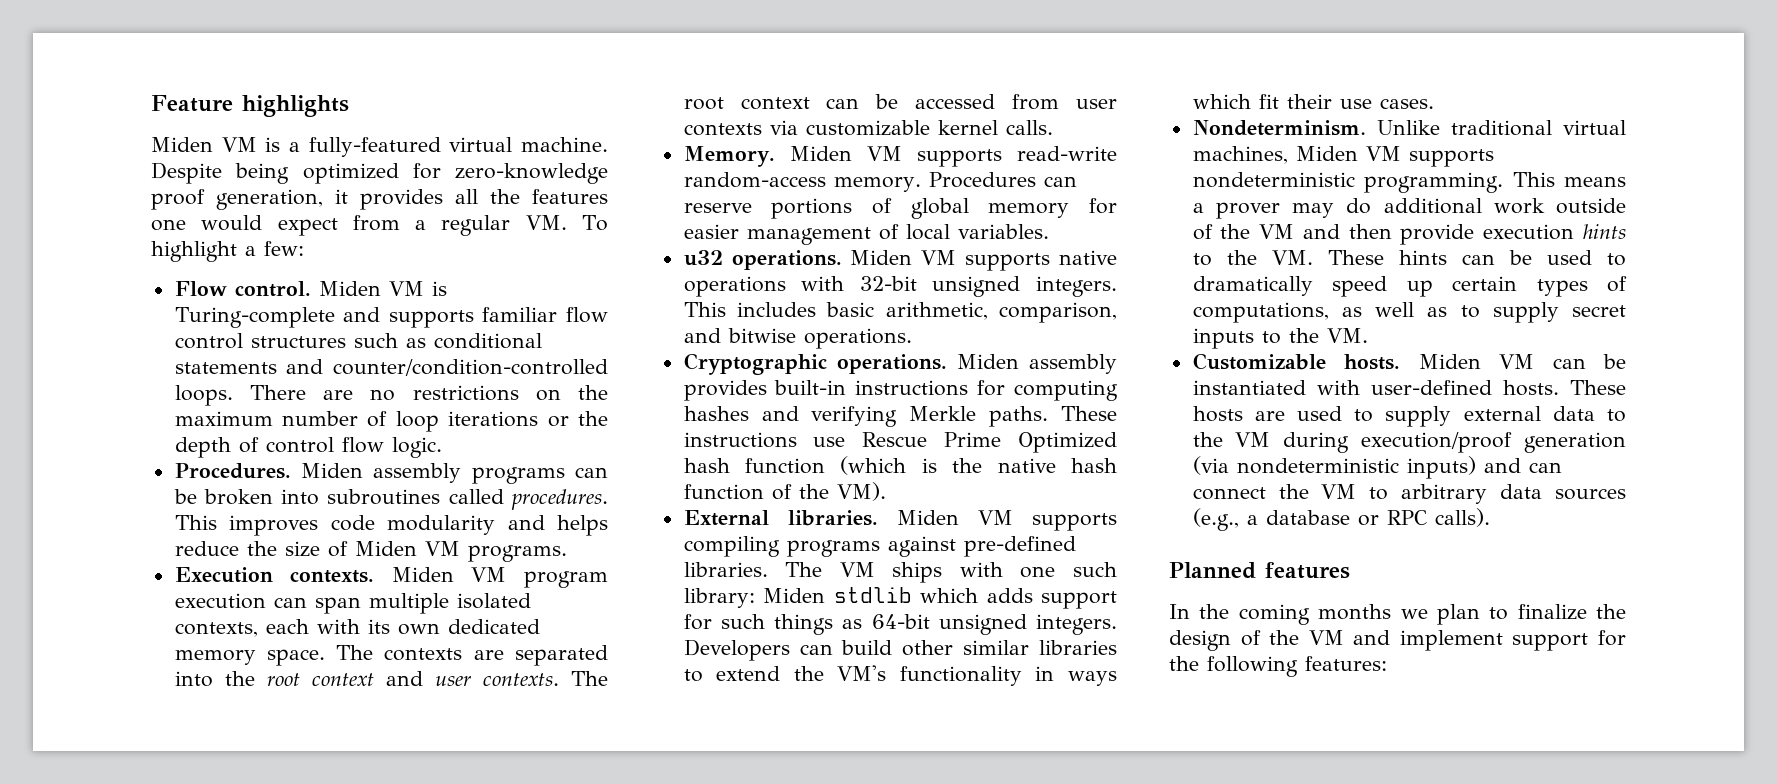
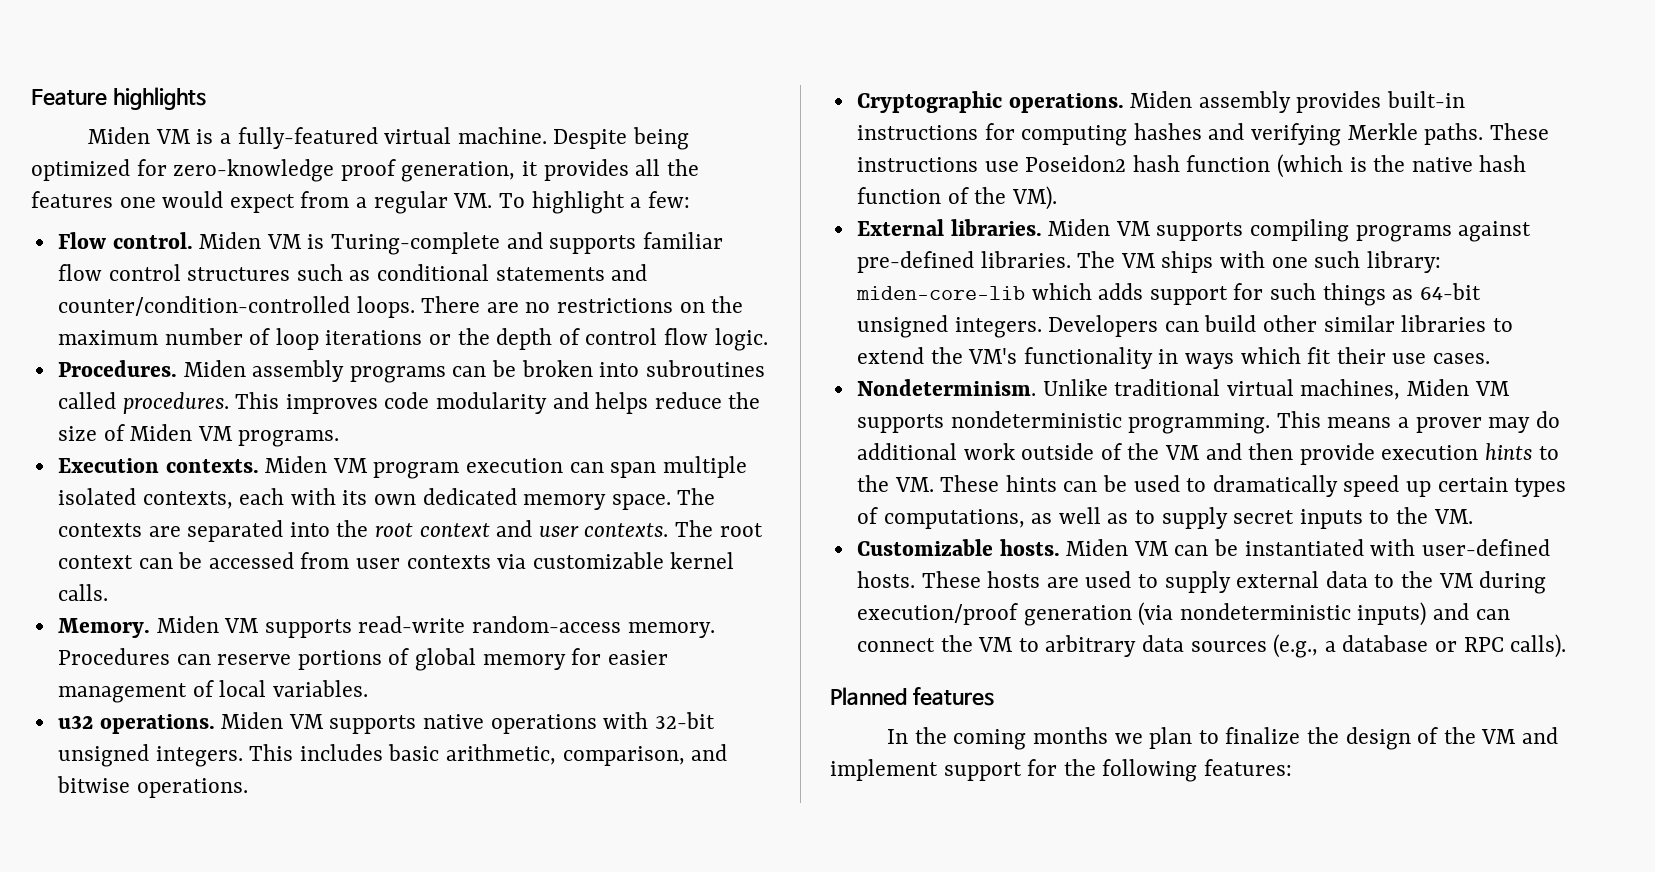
[862,432,1117,453] Rescue Prime Optimized -> [1025,155,1127,172] Poseidon2
[763,587,912,603] Miden stdlib -> [855,286,1025,300] miden-core-lib

